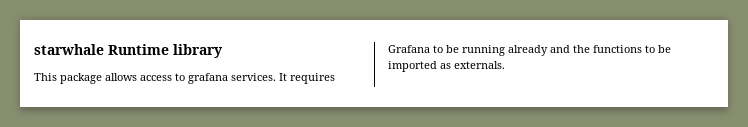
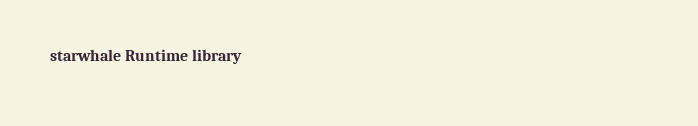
[34,73,335,84] [388,45,671,56] [388,61,505,72] // This package allows access to grafana services. It requires Grafana to be running already and the functions to be imported as externals. -> (243, 56) none

